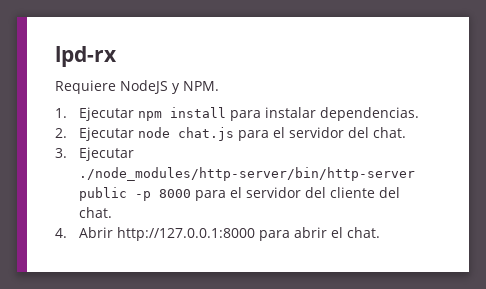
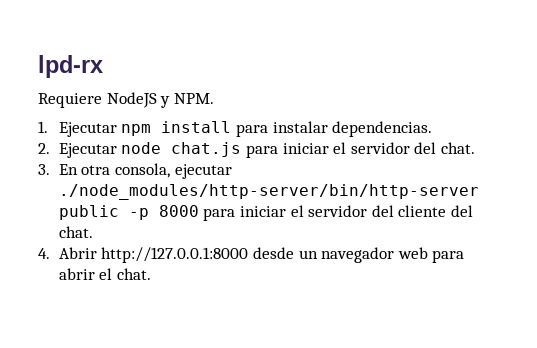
(269, 135) none -> [282,143,329,154] iniciar
[78,147,134,161] Ejecutar -> [58,163,232,179] En otra consola, ejecutar
(226, 195) none -> [239,206,286,217] iniciar
(255, 234) none -> [252,247,428,263] desde un navegador web

